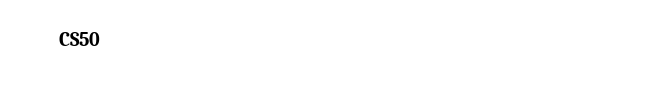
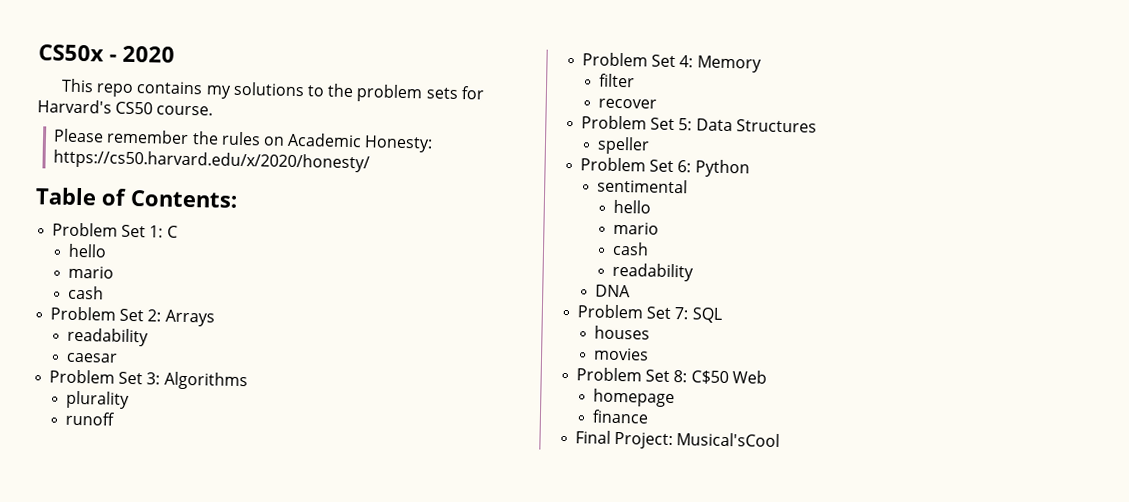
[59,32,100,46] CS50 -> [38,44,175,63] [61,78,485,103] [37,99,214,116] [53,128,434,153] [53,149,371,173] [35,187,238,208] [52,222,178,238] [68,243,108,258] [68,265,115,279] [68,285,105,300] [50,306,215,327] [67,327,150,347] [66,352,119,363] [49,369,248,391] [66,390,131,409] [65,411,116,426] [582,52,762,73] [599,73,636,88] [598,98,658,109] [581,115,817,133] [597,136,651,155] [580,157,750,178] [597,178,689,194] [613,199,652,214] [613,221,660,235] [612,241,650,256] [612,262,695,282] [595,284,632,298] [577,304,722,323] [594,325,651,340] [593,347,650,361] [576,367,767,385] [593,388,676,408] [592,409,650,424] [575,430,781,450] CS50x - 2020 // This repo contains my solutions to the problem sets for Harvard's CS50 course. // Please remember the rules on Academic Honesty: https://cs50.harvard.edu/x/2020/honesty/ // Table of Contents: // Problem Set 1: C // hello // mario // cash // Problem Set 2: Arrays // readability // caesar // Problem Set 3: Algorithms // plurality // runoff // Problem Set 4: Memory // filter // recover // Problem Set 5: Data Structures // speller // Problem Set 6: Python // sentimental // hello // mario // cash // readability // DNA // Problem Set 7: SQL // houses // movies // Problem Set 8: C$50 Web // homepage // finance // Final Project: Musical'sCool

